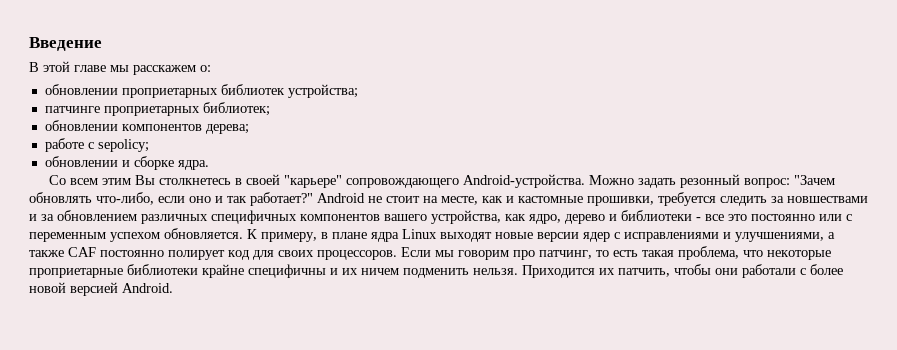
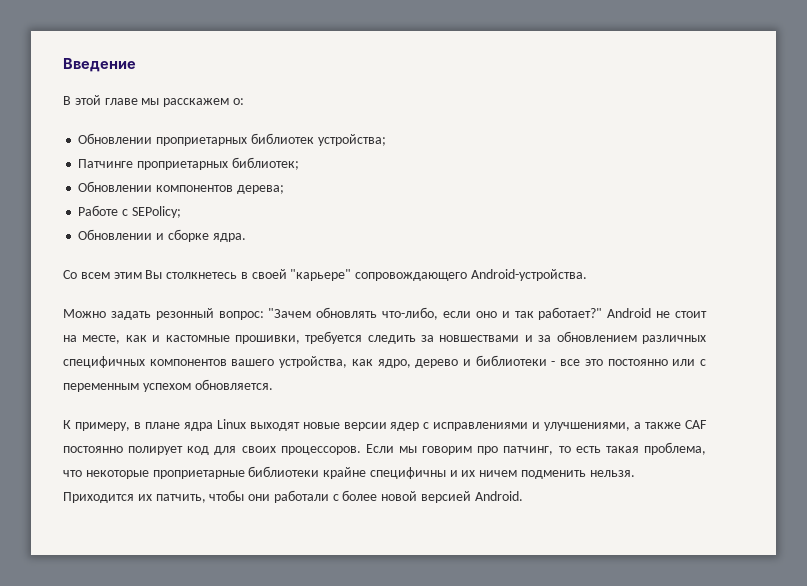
[44,84,118,95] обновлении -> [78,133,153,144] Обновлении
[44,106,100,113] патчинге -> [78,159,134,168] Патчинге
[44,120,118,131] обновлении -> [78,181,153,192] Обновлении
[44,138,149,152] [44,156,118,167] работе с sepolicy; // обновлении -> [78,205,181,218] [78,229,153,240] Работе с SEPolicy; // Обновлении
(585, 181) none -> (588, 275) //
(243, 233) none -> (273, 384) //

